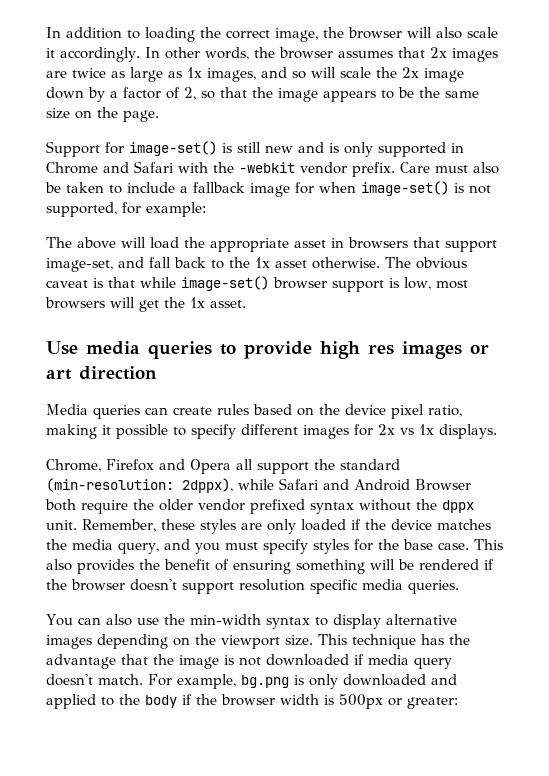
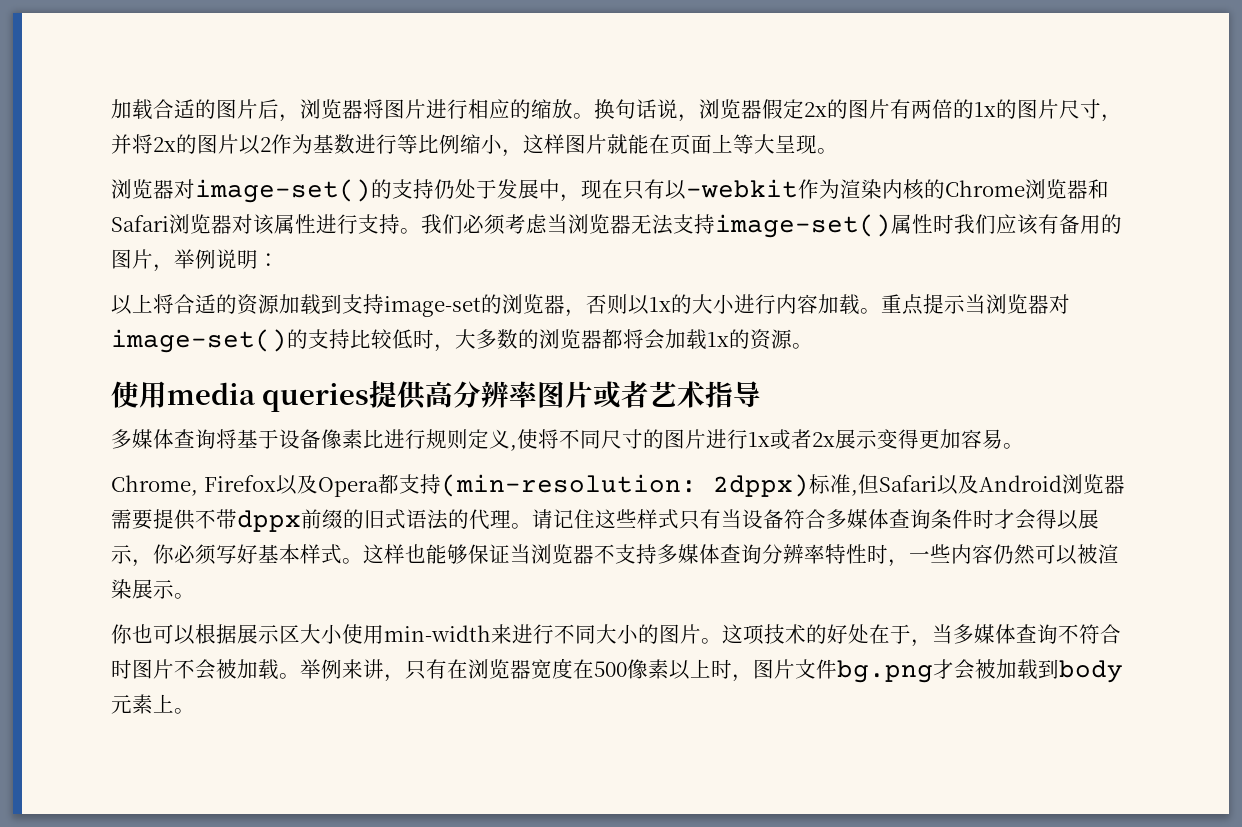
[46,27,498,42] [46,47,498,62] [46,67,464,82] [46,87,479,102] [46,107,159,122] [46,141,464,157] [46,161,499,177] [45,181,491,197] [46,202,206,217] [46,237,497,252] [46,257,467,272] [46,276,468,292] [45,297,246,312] [46,341,489,359] [46,366,157,380] [46,404,462,419] [46,424,497,439] [46,459,400,474] [46,478,471,493] [45,499,474,514] [46,519,491,534] [46,539,503,554] [46,559,494,574] [46,579,459,594] [46,614,457,629] [46,634,470,649] [46,654,452,669] [46,674,457,689] [46,694,458,709] In addition to loading the correct image, the browser will also scale it accordingly. In other words, the browser assumes that 2x images are twice as large as 1x images, and so will scale the 2x image down by a factor of 2, so that the image appears to be the same size on the page. // Support for image-set() is still new and is only supported in Chrome and Safari with the -webkit vendor prefix. Care must also be taken to include a fallback image for when image-set() is not supported, for example: // The above will load the appropriate asset in browsers that support image-set, and fall back to the 1x asset otherwise. The obvious caveat is that while image-set() browser support is low, most browsers will get the 1x asset. // Use media queries to provide high res images or art direction // Media queries can create rules based on the device pixel ratio, making it possible to specify different images for 2x vs 1x displays. // Chrome, Firefox and Opera all support the standard (min-resolution: 2dppx), while Safari and Android Browser both require the older vendor prefixed syntax without the dppx unit. Remember, these styles are only loaded if the device matches the media query, and you must specify styles for the base case. This also provides the benefit of ensuring something will be rendered if the browser doesn't support resolution specific media queries. // You can also use the min-width syntax to display alternative images depending on the viewport size. This technique has the advantage that the image is not downloaded if media query doesn't match. For example, bg.png is only downloaded and applied to the body if the browser width is 500px or greater: -> [111,99,1122,122] [111,134,838,157] [111,179,1109,203] [111,214,1122,238] [111,249,279,272] [111,294,1070,317] [111,329,813,353] [111,380,762,412] [111,429,1024,451] [111,474,1125,497] [111,509,1099,532] [111,544,1119,567] [111,579,195,599] [111,624,1121,647] [111,658,1123,683] [111,694,195,714] 加载合适的图片后，浏览器将图片进行相应的缩放。换句话说，浏览器假定2x的图片有两倍的1x的图片尺寸，并将2x的图片以2作为基数进行等比例缩小，这样图片就能在页面上等大呈现。 // 浏览器对image-set()的支持仍处于发展中，现在只有以-webkit作为渲染内核的Chrome浏览器和Safari浏览器对该属性进行支持。我们必须考虑当浏览器无法支持image-set()属性时我们应该有备用的图片，举例说明： // 以上将合适的资源加载到支持image-set的浏览器，否则以1x的大小进行内容加载。重点提示当浏览器对image-set()的支持比较低时，大多数的浏览器都将会加载1x的资源。 // 使用media queries提供高分辨率图片或者艺术指导 // 多媒体查询将基于设备像素比进行规则定义,使将不同尺寸的图片进行1x或者2x展示变得更加容易。 // Chrome, Firefox以及Opera都支持(min-resolution: 2dppx)标准,但Safari以及Android浏览器需要提供不带dppx前缀的旧式语法的代理。请记住这些样式只有当设备符合多媒体查询条件时才会得以展示，你必须写好基本样式。这样也能够保证当浏览器不支持多媒体查询分辨率特性时，一些内容仍然可以被渲染展示。 // 你也可以根据展示区大小使用min-width来进行不同大小的图片。这项技术的好处在于，当多媒体查询不符合时图片不会被加载。举例来讲，只有在浏览器宽度在500像素以上时，图片文件bg.png才会被加载到body元素上。

